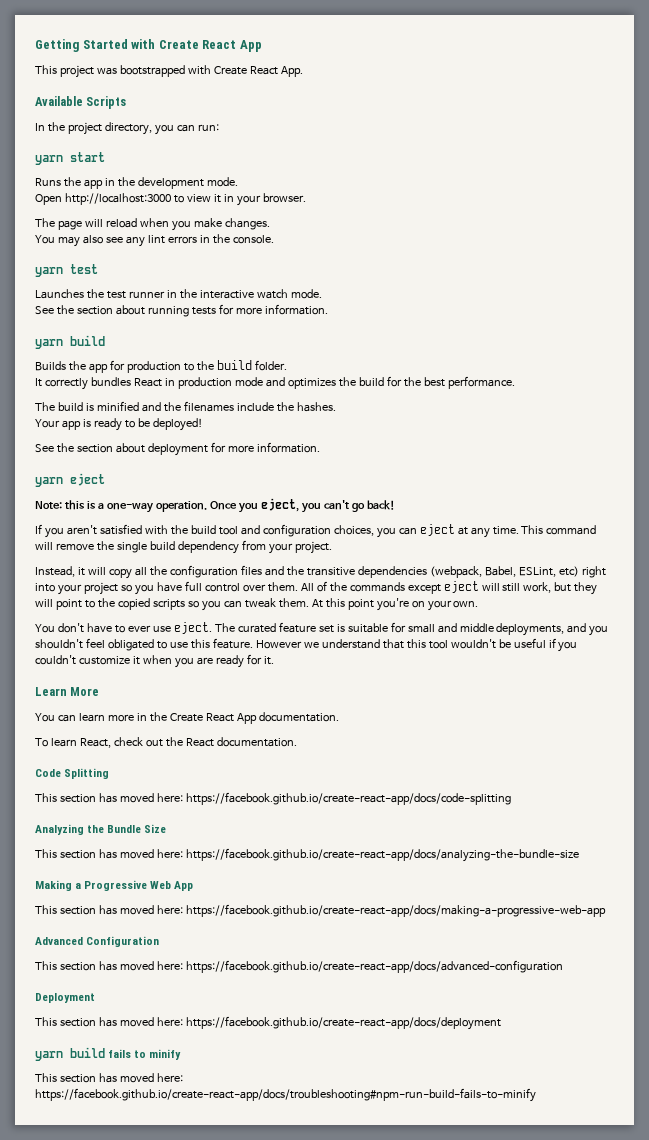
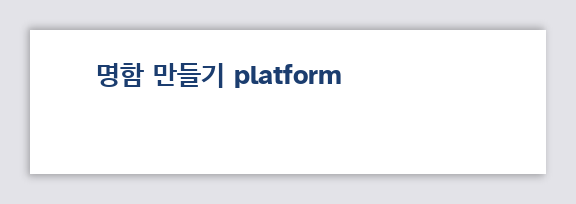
[35,39,262,52] [35,65,303,78] [35,96,127,109] [35,122,219,135] [35,152,105,165] [35,177,238,189] [35,193,306,206] [35,218,270,231] [35,234,274,247] [35,264,98,277] [35,289,322,299] [35,304,328,317] [35,335,105,349] [35,360,287,373] [35,376,515,390] [35,401,336,412] [35,418,203,431] [35,442,320,456] [35,473,105,487] [35,498,395,513] [35,524,597,538] [35,540,332,554] [35,565,606,579] [35,581,598,595] [35,598,479,611] [35,622,609,636] [35,638,578,652] [35,654,274,668] [35,687,100,696] [35,712,339,724] [35,737,297,748] [35,768,110,779] [35,792,511,805] [35,824,167,835] [35,848,579,862] [35,880,194,891] [35,904,606,917] [35,936,160,947] [35,960,563,973] [35,993,95,1003] [35,1016,501,1030] [35,1047,182,1061] [35,1073,183,1083] [35,1088,536,1102] Getting Started with Create React App // This project was bootstrapped with Create React App. // Available Scripts // In the project directory, you can run: // yarn start // Runs the app in the development mode. // Open http://localhost:3000 to view it in your browser. // The page will reload when you make changes. // You may also see any lint errors in the console. // yarn test // Launches the test runner in the interactive watch mode. // See the section about running tests for more information. // yarn build // Builds the app for production to the build folder. // It correctly bundles React in production mode and optimizes the build for the best performance. // The build is minified and the filenames include the hashes. // Your app is ready to be deployed! // See the section about deployment for more information. // yarn eject // Note: this is a one-way operation. Once you eject, you can't go back! // If you aren't satisfied with the build tool and configuration choices, you can eject at any time. This command will remove the single build dependency from your project. // Instead, it will copy all the configuration files and the transitive dependencies (webpack, Babel, ESLint, etc) right into your project so you have full control over them. All of the commands except eject will still work, but they will point to the copied scripts so you can tweak them. At this point you're on your own. // You don't have to ever use eject. The curated feature set is suitable for small and middle deployments, and you shouldn't feel obligated to use this feature. However we understand that this tool wouldn't be useful if you couldn't customize it when you are ready for it. // Learn More // You can learn more in the Create React App documentation. // To learn React, check out the React documentation. // Code Splitting // This section has moved here: https://facebook.github.io/create-react-app/docs/code-splitting // Analyzing the Bundle Size // This section has moved here: https://facebook.github.io/create-react-app/docs/analyzing-the-bundle-size // Making a Progressive Web App // This section has moved here: https://facebook.github.io/create-react-app/docs/making-a-progressive-web-app // Advanced Configuration // This section has moved here: https://facebook.github.io/create-react-app/docs/advanced-configuration // Deployment // This section has moved here: https://facebook.github.io/create-react-app/docs/deployment // yarn build fails to minify // This section has moved here: https://facebook.github.io/create-react-app/docs/troubleshooting#npm-run-build-fails-to-minify -> [96,63,342,88] 명함 만들기 platform

